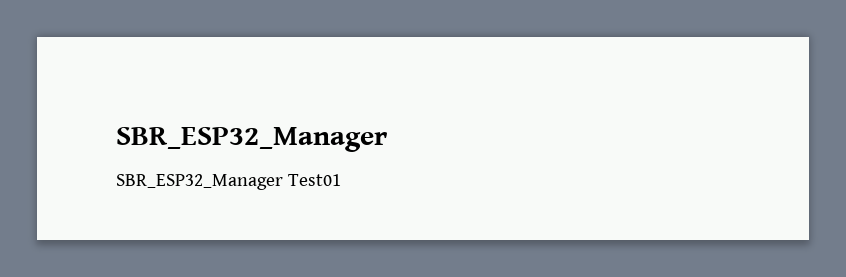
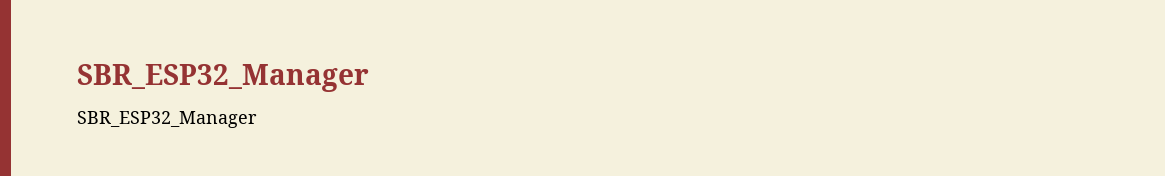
[287,174,341,186] Test01 -> (257, 119) none

